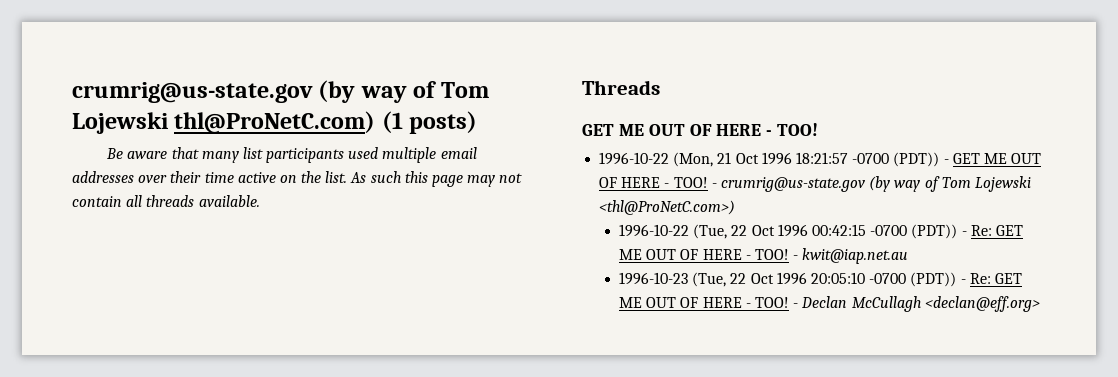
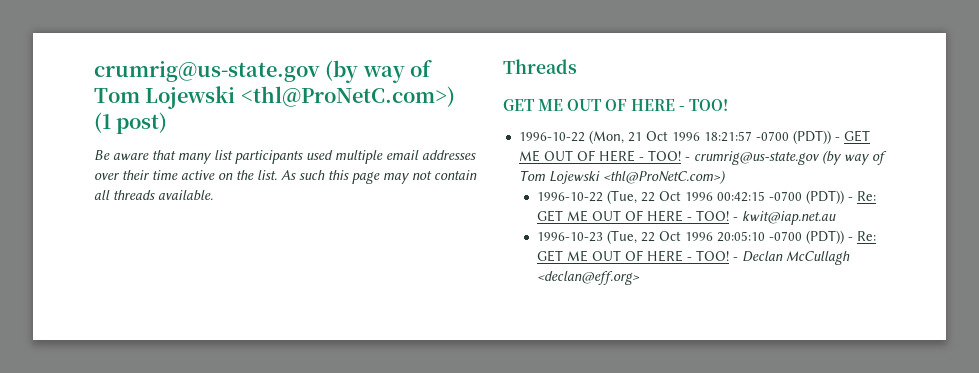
[72,80,489,103] [72,111,478,134] crumrig@us-state.gov (by way of Tom Lojewski thl@ProNetC.com) (1 posts) -> [94,60,433,83] [94,86,455,109] [94,112,168,134] crumrig@us-state.gov (by way of Tom Lojewski <thl@ProNetC.com>) (1 post)

